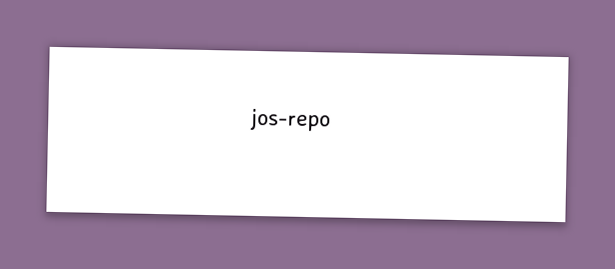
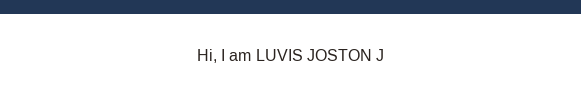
[249,107,331,132] jos-repo -> [196,49,385,63] Hi, I am LUVIS JOSTON J

